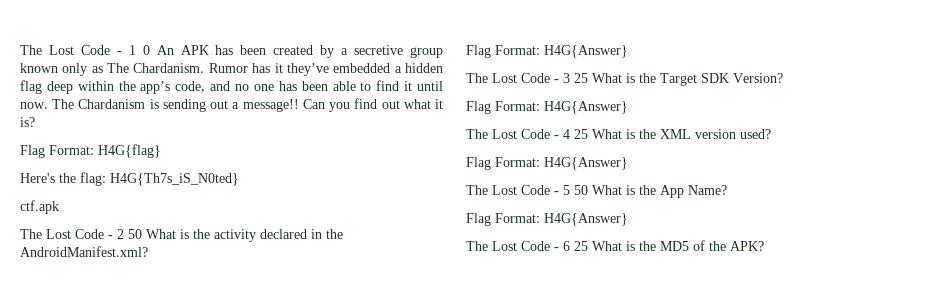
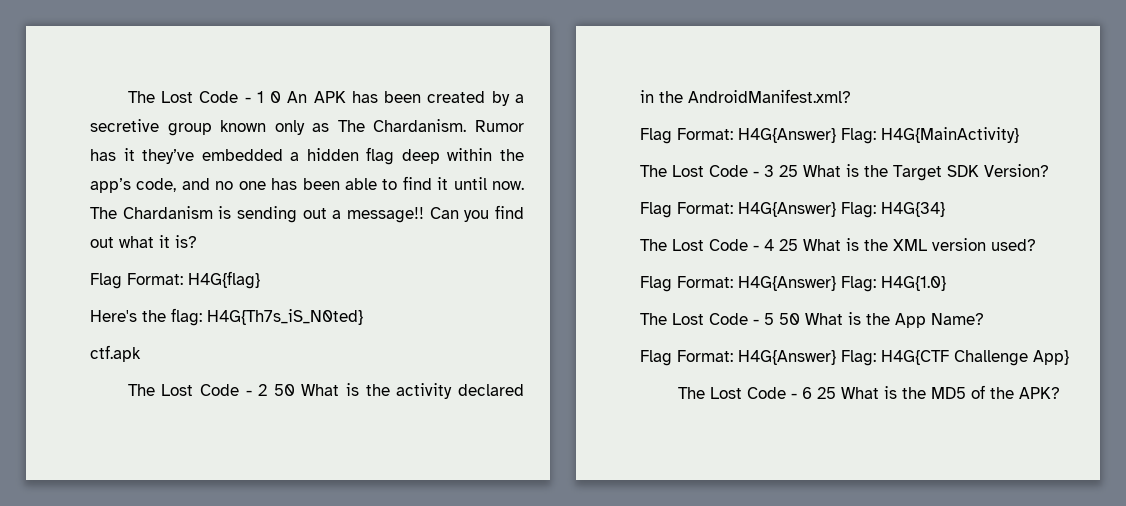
(628, 51) none -> [841,127,1019,144] Flag: H4G{MainActivity}
(628, 107) none -> [841,202,945,218] Flag: H4G{34}
(628, 163) none -> [841,276,946,292] Flag: H4G{1.0}
(628, 219) none -> [841,350,1069,366] Flag: H4G{CTF Challenge App}

